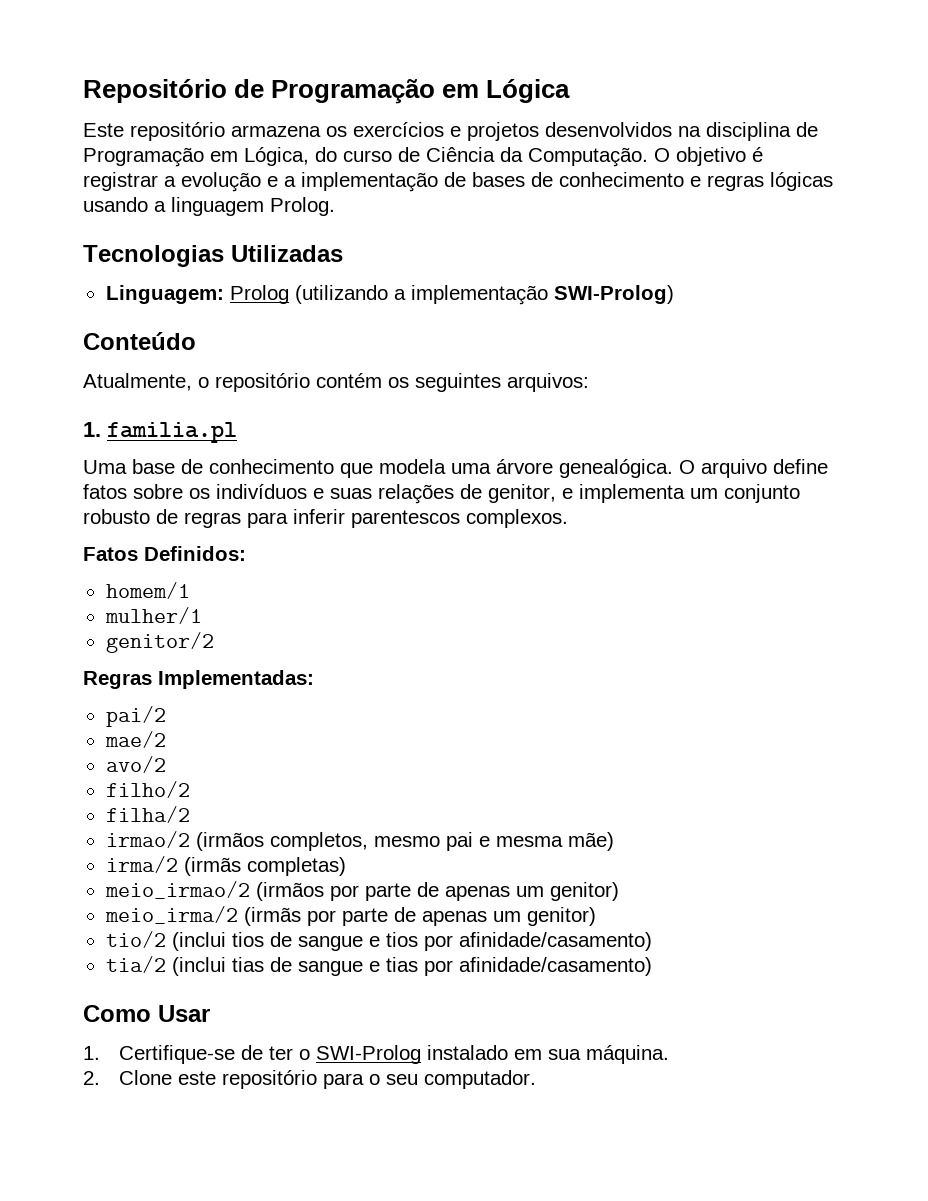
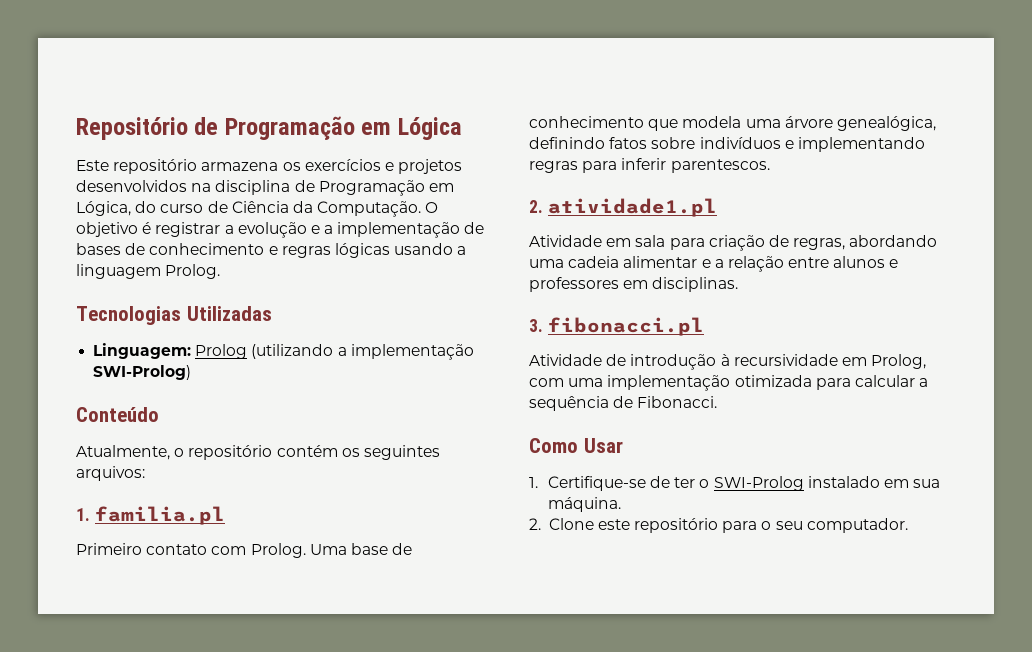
(237, 432) none -> [76,543,306,558] Primeiro contato com Prolog.
[559,459,828,478] genealógica. O arquivo define -> [836,116,936,131] [529,137,605,149] genealógica, definindo
[189,488,210,499] os -> (696, 143) none
[330,484,800,504] [83,509,568,528] [83,546,246,561] [105,582,190,599] [104,607,202,624] [105,632,214,653] [83,670,314,689] [105,706,166,727] [104,731,166,748] [105,756,166,773] [105,781,190,798] [105,806,190,823] [105,831,614,851] [105,856,346,876] [104,881,619,901] [104,906,596,926] [105,931,652,951] [105,956,652,976] suas relações de genitor, e implementa um conjunto robusto de regras para inferir parentescos complexos. // Fatos Definidos: // homem/1 // mulher/1 // genitor/2 // Regras Implementadas: // pai/2 // mae/2 // avo/2 // filho/2 // filha/2 // irmao/2 (irmãos completos, mesmo pai e mesma mãe) // irma/2 (irmãs completas) // meio_irmao/2 (irmãos por parte de apenas um genitor) // meio_irma/2 (irmãs por parte de apenas um genitor) // tio/2 (inclui tios de sangue e tios por afinidade/casamento) // tia/2 (inclui tias de sangue e tias por afinidade/casamento) -> [797,137,925,152] [529,158,770,173] [529,198,717,217] [529,235,938,251] [529,256,899,272] [529,277,739,292] [529,317,704,336] [529,354,927,370] [529,375,929,391] [529,396,718,411] implementando regras para inferir parentescos. // 2. atividade1.pl // Atividade em sala para criação de regras, abordando uma cadeia alimentar e a relação entre alunos e professores em disciplinas. // 3. fibonacci.pl // Atividade de introdução à recursividade em Prolog, com uma implementação otimizada para calcular a sequência de Fibonacci.

